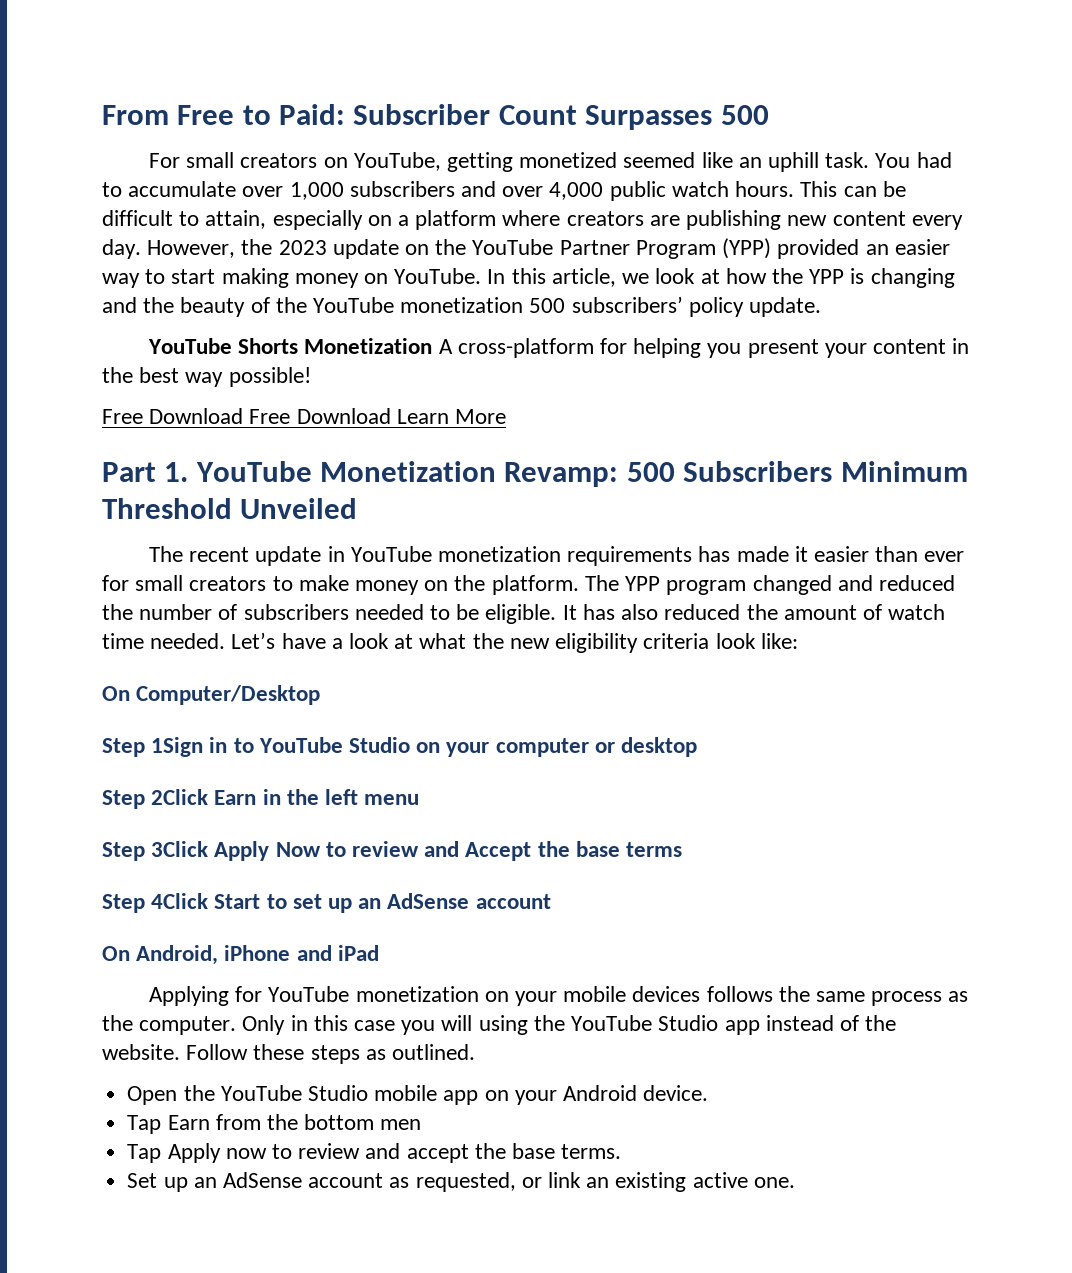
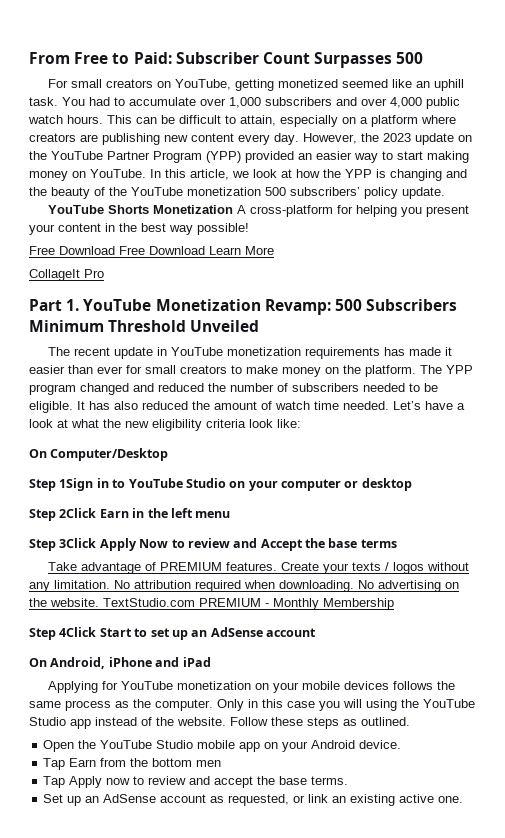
(507, 416) none -> [29,269,104,281] // CollageIt Pro
(683, 849) none -> [48,562,470,574] [29,580,459,592] [29,598,394,610] // Take advantage of PREMIUM features. Create your texts / logos without any limitation. No attribution required when downloading. No advertising on the website. TextStudio.com PREMIUM - Monthly Membership

